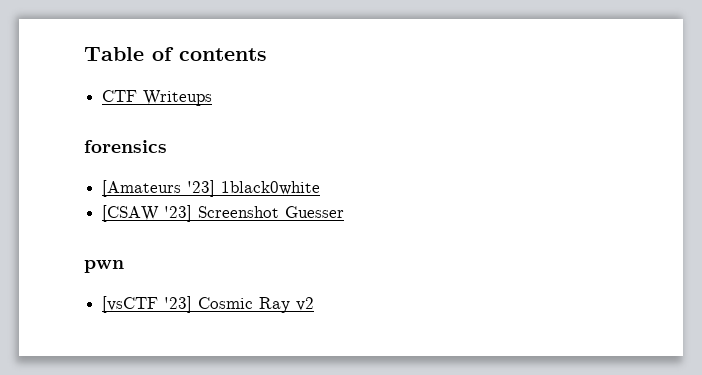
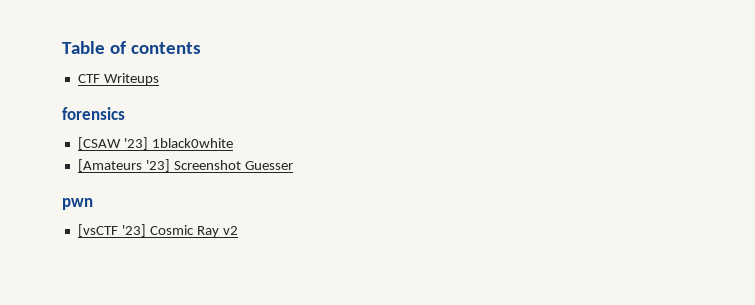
[102,180,182,197] [Amateurs -> [77,137,121,150] [CSAW
[102,205,160,222] [CSAW -> [77,159,142,172] [Amateurs

